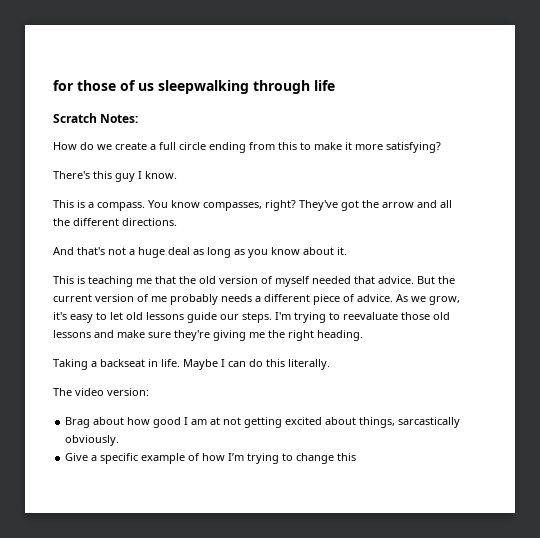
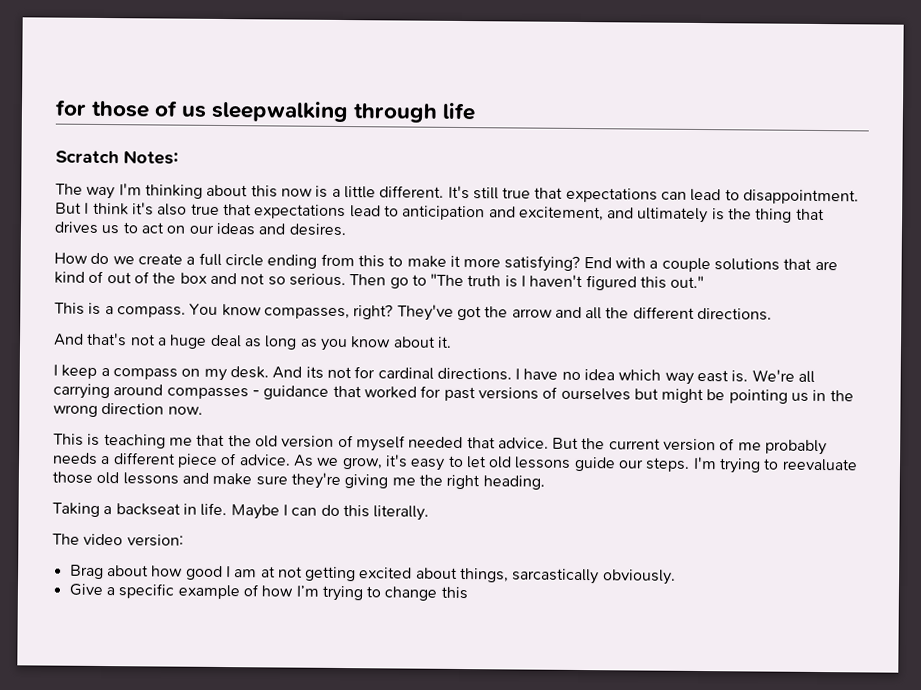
(139, 118) none -> [55,183,860,205] [55,202,825,224] [54,221,347,237] // The way I'm thinking about this now is a little different. It's still true that expectations can lead to disappointment. But I think it's also true that expectations lead to anticipation and excitement, and ultimately is the thing that drives us to act on our ideas and desires.
[53,171,177,182] // There's this guy I know. -> [583,257,838,273] [54,270,705,291] End with a couple solutions that are kind of out of the box and not so serious. Then go to "The truth is I haven't figured this out."
(347, 251) none -> [53,364,816,385] [53,383,854,404] [53,402,203,417] // I keep a compass on my desk. And its not for cardinal directions. I have no idea which way east is. We're all carrying around compasses - guidance that worked for past versions of ourselves but might be pointing us in the wrong direction now.

